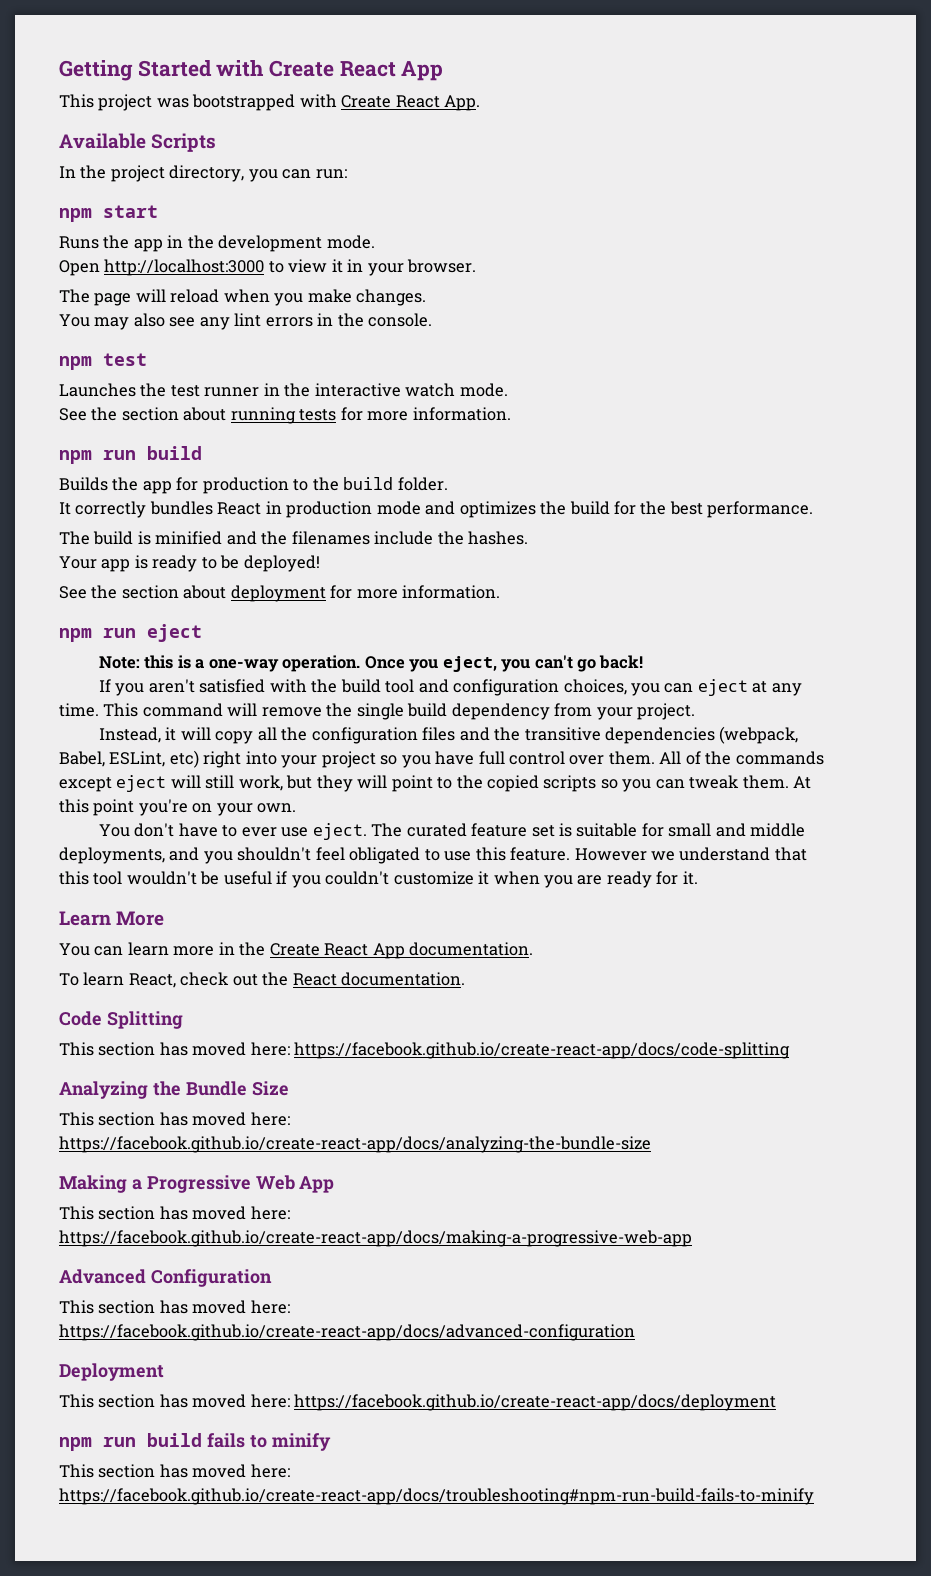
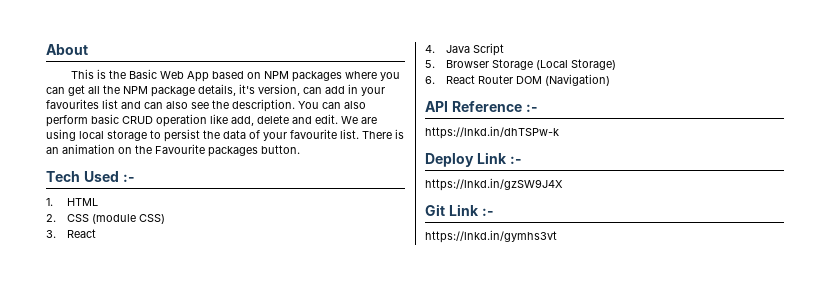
[59,60,444,81] [59,94,481,111] [59,133,217,152] [59,165,347,182] [59,205,158,222] [59,235,375,252] [59,259,477,276] [59,289,427,306] [59,313,433,330] [59,353,147,370] [59,383,508,397] [59,407,511,424] [59,446,202,464] [59,477,448,494] [59,501,814,518] [59,531,529,545] [59,555,320,572] [59,585,501,602] [59,624,202,642] [99,655,644,672] [99,679,802,696] [59,703,696,720] [99,726,799,744] [59,750,824,768] [59,775,812,792] [59,799,297,816] [99,823,806,840] [59,847,807,864] [59,871,698,888] [59,911,165,926] [59,942,534,959] [59,972,466,988] [59,1011,183,1029] [59,1042,791,1059] [59,1081,289,1099] [59,1112,290,1126] [59,1136,651,1153] [59,1175,335,1193] [59,1206,290,1220] [59,1230,692,1247] [59,1269,272,1287] [59,1300,290,1314] [59,1324,635,1341] [59,1363,164,1381] [59,1394,777,1411] [59,1433,331,1451] [59,1464,290,1478] [59,1488,814,1505] Getting Started with Create React App // This project was bootstrapped with Create React App. // Available Scripts // In the project directory, you can run: // npm start // Runs the app in the development mode. // Open http://localhost:3000 to view it in your browser. // The page will reload when you make changes. // You may also see any lint errors in the console. // npm test // Launches the test runner in the interactive watch mode. // See the section about running tests for more information. // npm run build // Builds the app for production to the build folder. // It correctly bundles React in production mode and optimizes the build for the best performance. // The build is minified and the filenames include the hashes. // Your app is ready to be deployed! // See the section about deployment for more information. // npm run eject // Note: this is a one-way operation. Once you eject, you can't go back! // If you aren't satisfied with the build tool and configuration choices, you can eject at any time. This command will remove the single build dependency from your project. // Instead, it will copy all the configuration files and the transitive dependencies (webpack, Babel, ESLint, etc) right into your project so you have full control over them. All of the commands except eject will still work, but they will point to the copied scripts so you can tweak them. At this point you're on your own. // You don't have to ever use eject. The curated feature set is suitable for small and middle deployments, and you shouldn't feel obligated to use this feature. However we understand that this tool wouldn't be useful if you couldn't customize it when you are ready for it. // Learn More // You can learn more in the Create React App documentation. // To learn React, check out the React documentation. // Code Splitting // This section has moved here: https://facebook.github.io/create-react-app/docs/code-splitting // Analyzing the Bundle Size // This section has moved here: https://facebook.github.io/create-react-app/docs/analyzing-the-bundle-size // Making a Progressive Web App // This section has moved here: https://facebook.github.io/create-react-app/docs/making-a-progressive-web-app // Advanced Configuration // This section has moved here: https://facebook.github.io/create-react-app/docs/advanced-configuration // Deployment // This section has moved here: https://facebook.github.io/create-react-app/docs/deployment // npm run build fails to minify // This section has moved here: https://facebook.github.io/create-react-app/docs/troubleshooting#npm-run-build-fails-to-minify -> [46,44,88,55] [71,69,401,82] [46,84,385,97] [46,99,366,112] [46,114,377,127] [46,129,404,142] [46,144,300,157] [46,171,135,182] [46,198,98,206] [46,214,165,224] [46,229,96,238] [425,43,504,56] [425,59,616,70] [425,74,610,86] [425,101,538,112] [425,126,559,139] [425,152,522,167] [425,178,563,191] [425,204,494,216] [425,230,557,243] About // This is the Basic Web App based on NPM packages where you can get all the NPM package details, it's version, can add in your favourites list and can also see the description. You can also perform basic CRUD operation like add, delete and edit. We are using local storage to persist the data of your favourite list. There is an animation on the Favourite packages button. // Tech Used :- // 1. HTML // 2. CSS (module CSS) // 3. React // 4. Java Script // 5. Browser Storage (Local Storage) // 6. React Router DOM (Navigation) // API Reference :- // https://lnkd.in/dhTSPw-k // Deploy Link :- // https://lnkd.in/gzSW9J4X // Git Link :- // https://lnkd.in/gymhs3vt

